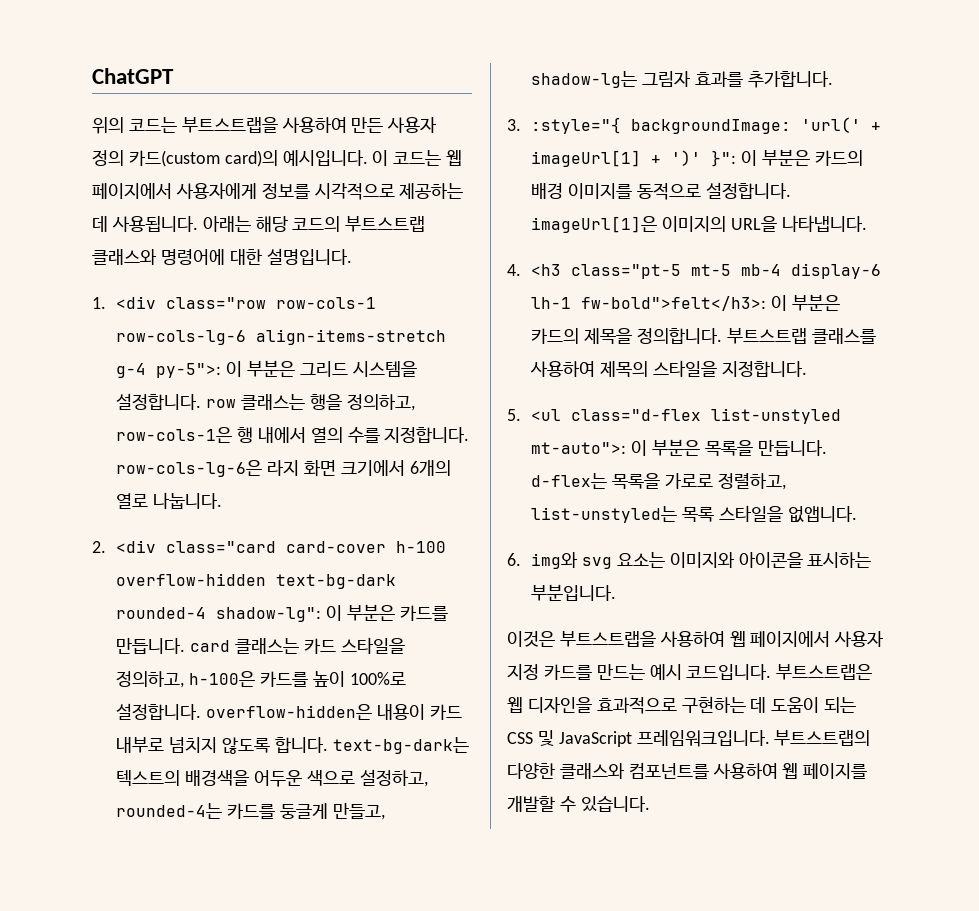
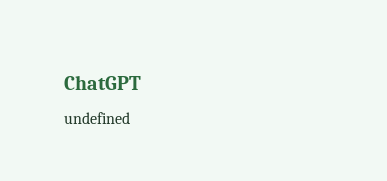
[92,117,438,134] [92,150,463,167] [92,183,464,200] [92,216,426,232] [92,248,352,265] [92,296,377,309] [116,329,447,345] [116,360,417,378] [116,393,415,411] [116,427,470,443] [116,459,451,477] [116,492,223,509] [92,540,447,553] [116,573,397,589] [116,604,448,622] [116,637,405,654] [116,671,406,688] [116,703,462,720] [116,737,469,754] [116,769,428,787] [116,803,385,820] [531,71,833,88] [507,117,882,134] [531,149,863,167] [531,182,791,200] [531,215,867,233] [507,263,882,279] [531,294,840,311] [531,328,876,345] [530,360,807,378] [507,408,842,424] [531,439,827,457] [531,473,786,490] [531,505,857,523] [507,552,872,569] [531,584,617,601] [507,631,885,647] [507,664,873,680] [507,696,857,714] [507,730,871,747] [507,762,868,779] [507,796,650,812] 위의 코드는 부트스트랩을 사용하여 만든 사용자 정의 카드(custom card)의 예시입니다. 이 코드는 웹 페이지에서 사용자에게 정보를 시각적으로 제공하는 데 사용됩니다. 아래는 해당 코드의 부트스트랩 클래스와 명령어에 대한 설명입니다. // 1. <div class="row row-cols-1 row-cols-lg-6 align-items-stretch g-4 py-5">: 이 부분은 그리드 시스템을 설정합니다. row 클래스는 행을 정의하고, row-cols-1은 행 내에서 열의 수를 지정합니다. row-cols-lg-6은 라지 화면 크기에서 6개의 열로 나눕니다. // 2. <div class="card card-cover h-100 overflow-hidden text-bg-dark rounded-4 shadow-lg": 이 부분은 카드를 만듭니다. card 클래스는 카드 스타일을 정의하고, h-100은 카드를 높이 100%로 설정합니다. overflow-hidden은 내용이 카드 내부로 넘치지 않도록 합니다. text-bg-dark는 텍스트의 배경색을 어두운 색으로 설정하고, rounded-4는 카드를 둥글게 만들고, shadow-lg는 그림자 효과를 추가합니다. // 3. :style="{ backgroundImage: 'url(' + imageUrl[1] + ')' }": 이 부분은 카드의 배경 이미지를 동적으로 설정합니다. imageUrl[1]은 이미지의 URL을 나타냅니다. // 4. <h3 class="pt-5 mt-5 mb-4 display-6 lh-1 fw-bold">felt</h3>: 이 부분은 카드의 제목을 정의합니다. 부트스트랩 클래스를 사용하여 제목의 스타일을 지정합니다. // 5. <ul class="d-flex list-unstyled mt-auto">: 이 부분은 목록을 만듭니다. d-flex는 목록을 가로로 정렬하고, list-unstyled는 목록 스타일을 없앱니다. // 6. img와 svg 요소는 이미지와 아이콘을 표시하는 부분입니다. // 이것은 부트스트랩을 사용하여 웹 페이지에서 사용자 지정 카드를 만드는 예시 코드입니다. 부트스트랩은 웹 디자인을 효과적으로 구현하는 데 도움이 되는 CSS 및 JavaScript 프레임워크입니다. 부트스트랩의 다양한 클래스와 컴포넌트를 사용하여 웹 페이지를 개발할 수 있습니다. -> [64,112,130,124] undefined

